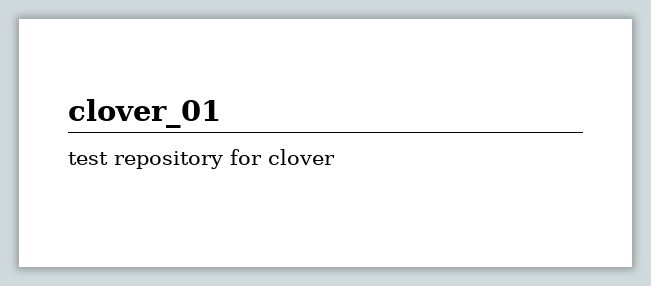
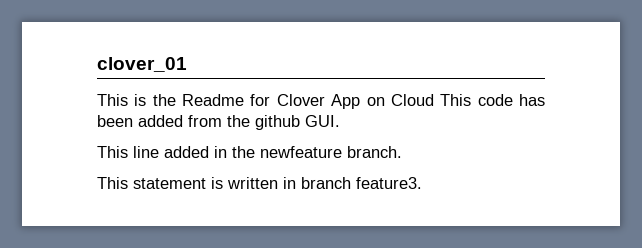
[68,149,335,169] test repository for clover -> [97,94,545,109] [97,115,340,130] [97,146,402,158] [97,177,422,189] This is the Readme for Clover App on Cloud This code has been added from the github GUI. // This line added in the newfeature branch. // This statement is written in branch feature3.

